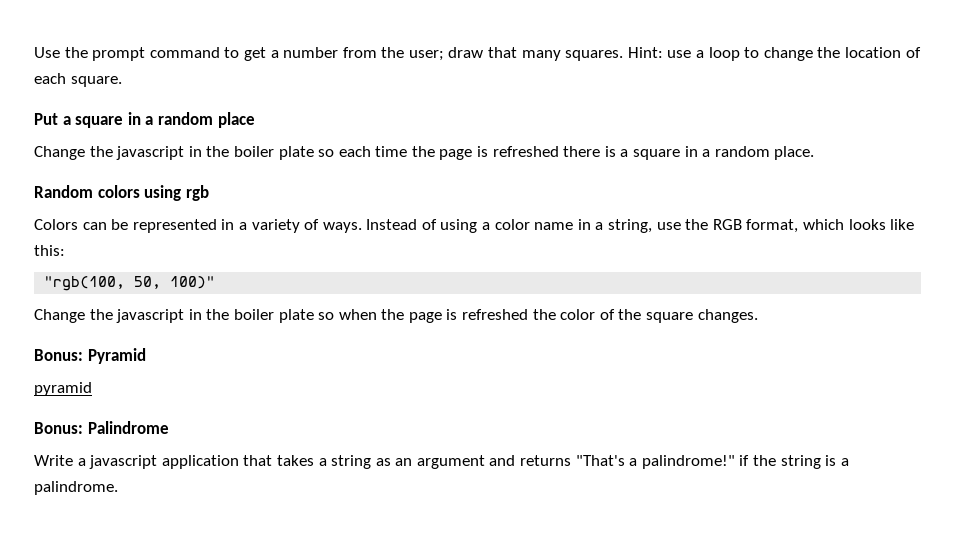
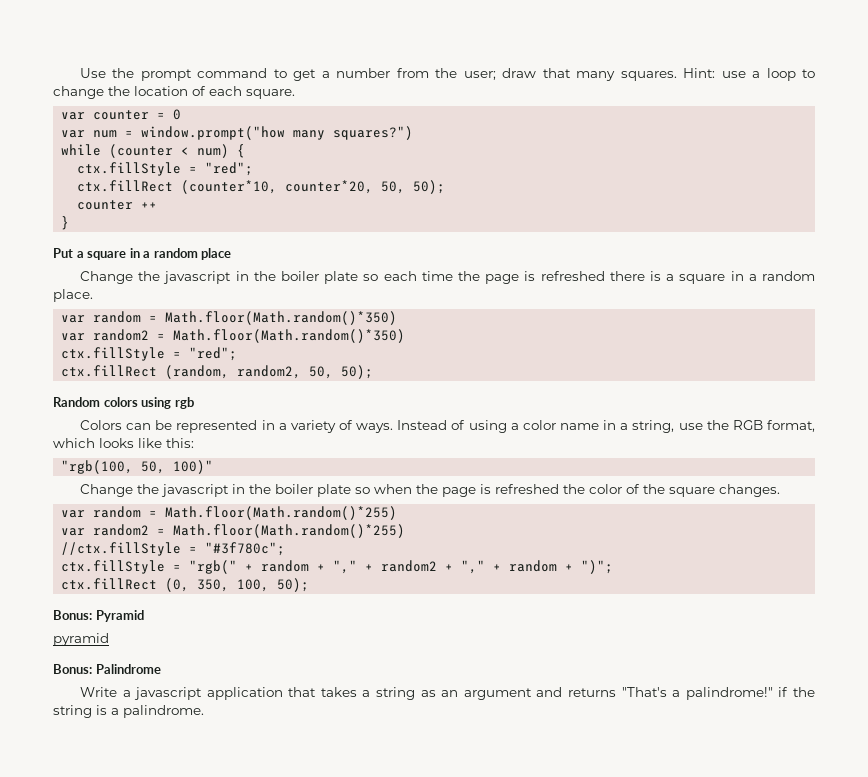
(122, 81) none -> [61,109,182,120] [61,126,414,140] [61,144,246,158] [77,162,254,176] [77,180,446,194] [77,200,158,210] [61,216,70,230] // var counter = 0 // var num = window.prompt("how many squares?") // while (counter < num) { // ctx.fillStyle = "red"; // ctx.fillRect (counter*10, counter*20, 50, 50); // counter ++ // }
(815, 153) none -> [61,311,398,325] [61,329,406,343] [61,347,238,361] [61,365,374,379] // var random = Math.floor(Math.random()*350) // var random2 = Math.floor(Math.random()*350) // ctx.fillStyle = "red"; // ctx.fillRect (random, random2, 50, 50);
(758, 316) none -> [61,506,398,520] [61,524,406,538] [61,542,286,556] [61,560,614,574] [61,578,310,592] // var random = Math.floor(Math.random()*255) // var random2 = Math.floor(Math.random()*255) // //ctx.fillStyle = "#3f780c"; // ctx.fillStyle = "rgb(" + random + "," + random2 + "," + random + ")"; // ctx.fillRect (0, 350, 100, 50);

